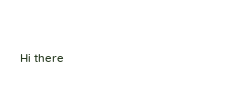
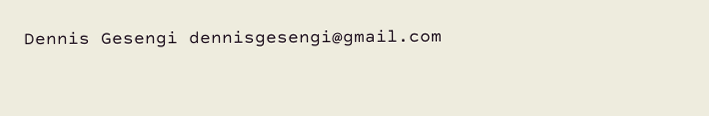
[20,54,65,62] Hi there -> [23,29,442,48] Dennis Gesengi dennisgesengi@gmail.com

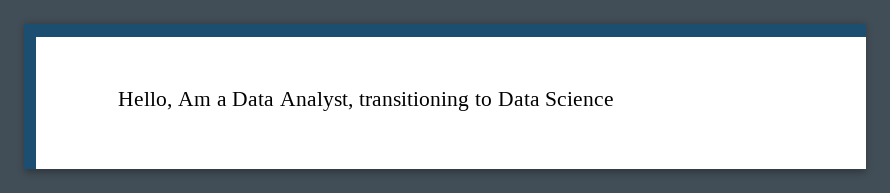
[23,29,442,48] Dennis Gesengi dennisgesengi@gmail.com -> [118,92,615,111] Hello, Am a Data Analyst, transitioning to Data Science

